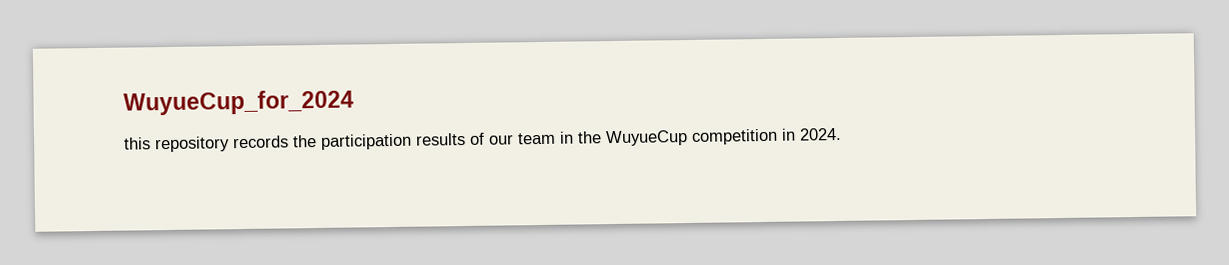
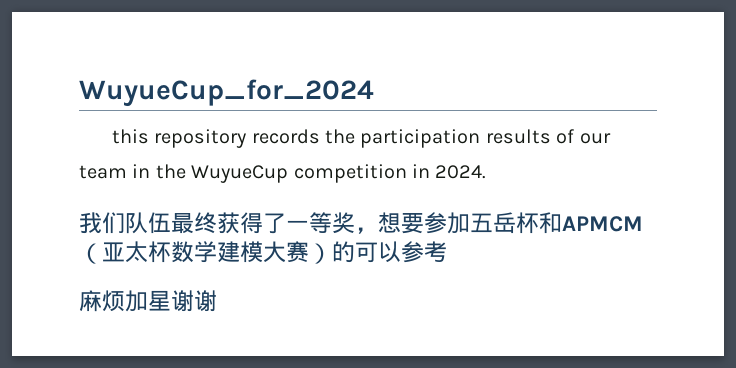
(842, 134) none -> [79,212,643,234] [79,241,447,264] [79,290,217,312] // 我们队伍最终获得了一等奖，想要参加五岳杯和APMCM（亚太杯数学建模大赛）的可以参考 // 麻烦加星谢谢

